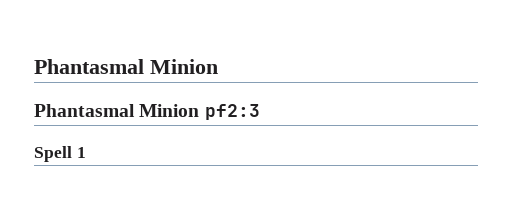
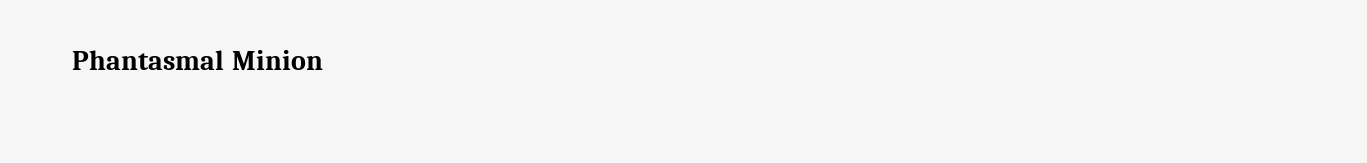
[34,59,218,74] [34,104,260,120] [34,146,86,162] Phantasmal Minion // Phantasmal Minion pf2:3 // Spell 1 -> [72,50,323,70] Phantasmal Minion

